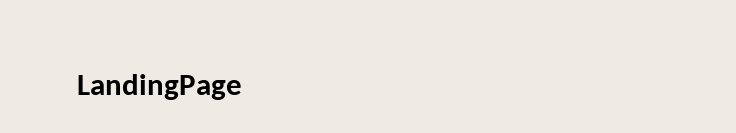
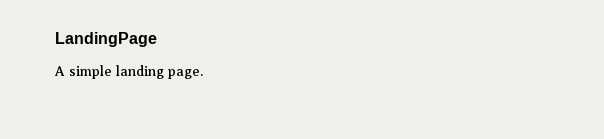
(242, 87) none -> [54,65,203,79] // A simple landing page.

